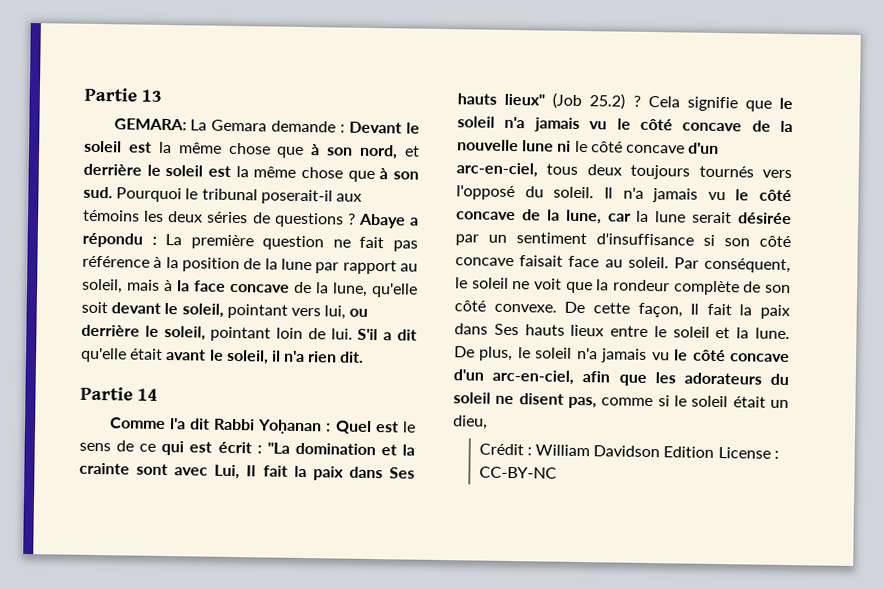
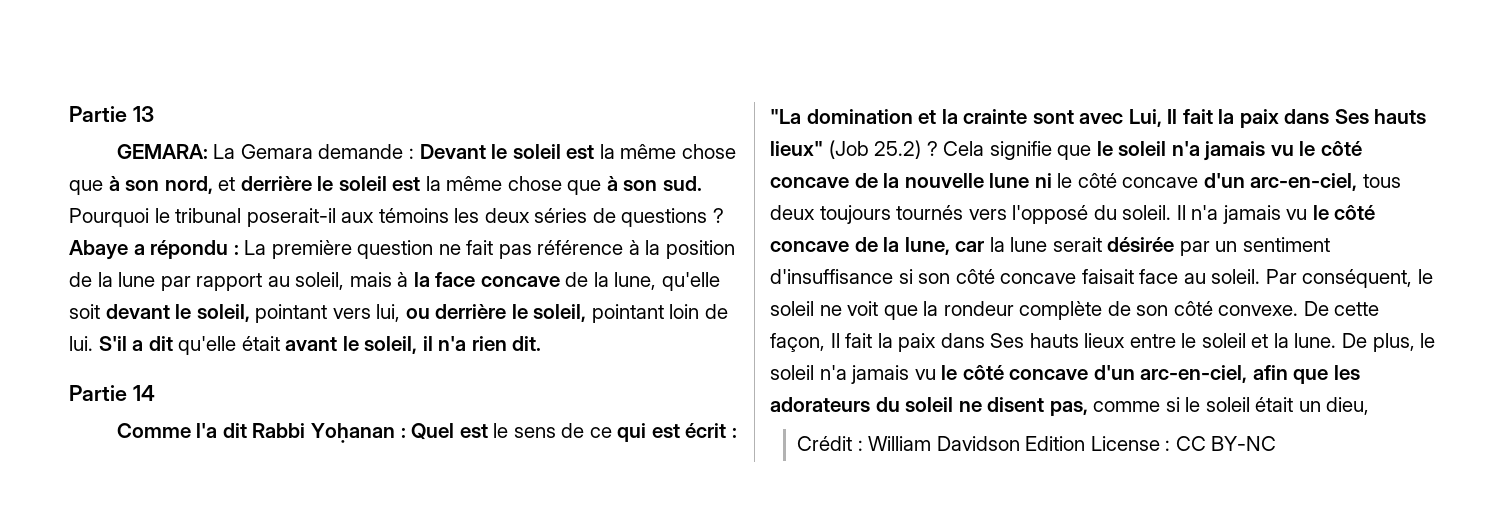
[478,466,557,479] CC-BY-NC -> [1175,436,1277,451] CC BY-NC

